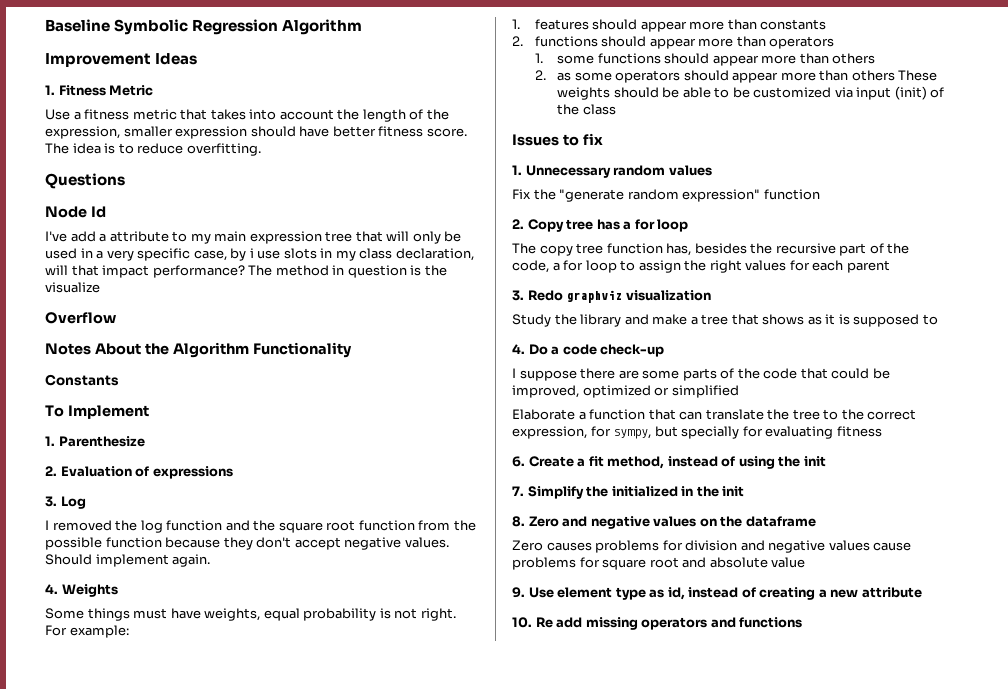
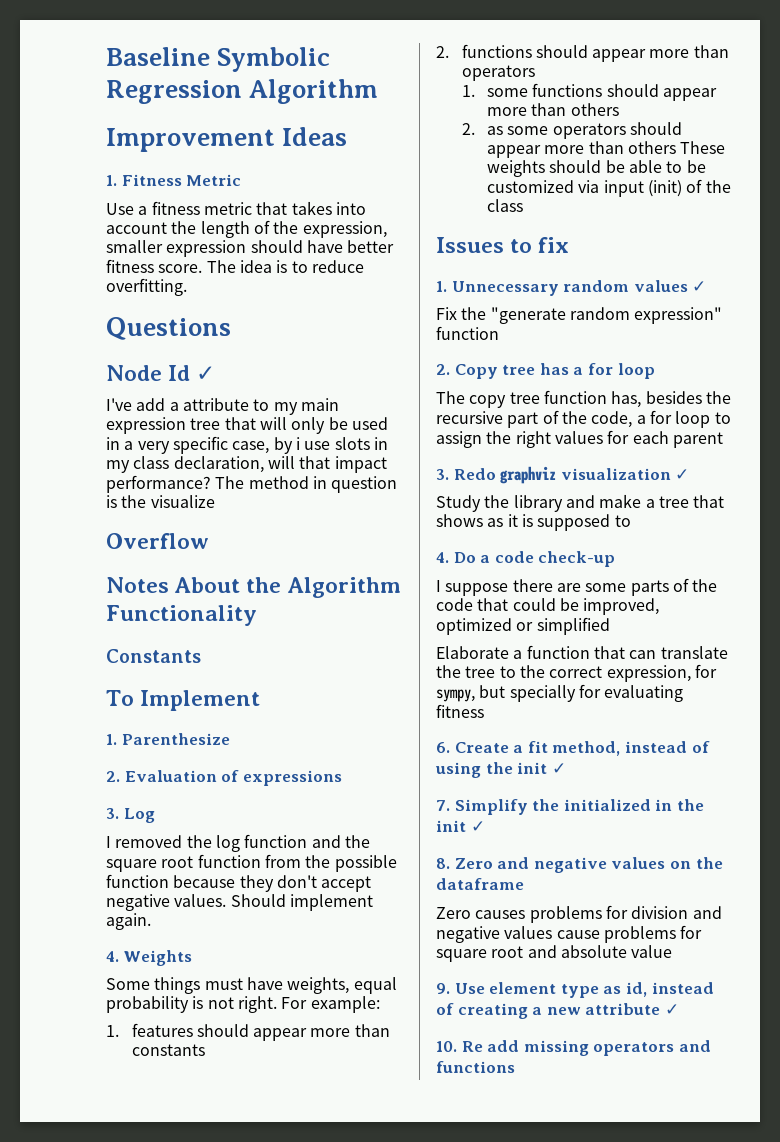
(106, 212) none -> [196,366,216,381] ✓
(712, 170) none -> [692,281,707,292] ✓
(711, 295) none -> [675,469,690,480] ✓
(826, 461) none -> [551,763,566,774] ✓
(745, 491) none -> [470,821,485,832] ✓
(922, 592) none -> [664,1004,679,1015] ✓

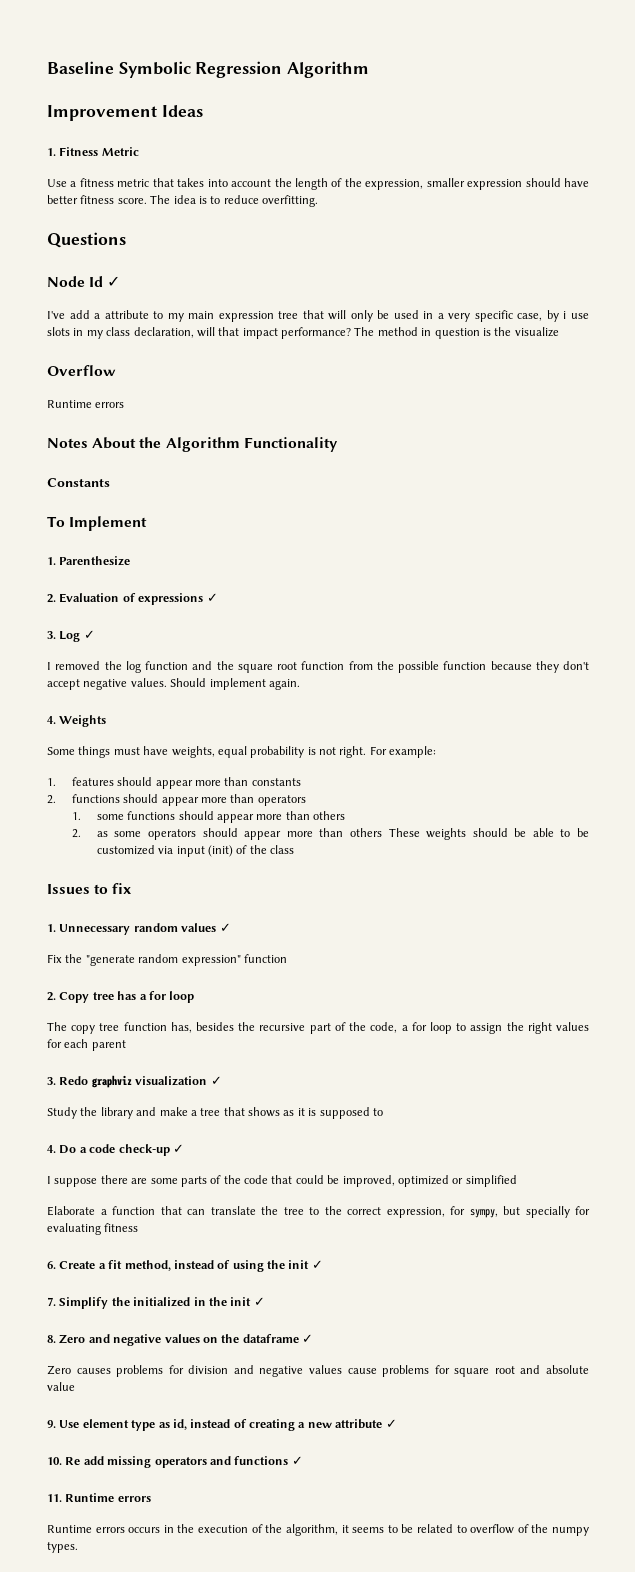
(209, 541) none -> [47,400,125,408] // Runtime errors
(342, 778) none -> [206,593,218,602] ✓
(155, 815) none -> [83,630,95,639] ✓
(616, 559) none -> [172,1144,184,1153] ✓
(524, 884) none -> [302,1334,313,1343] ✓
(515, 1067) none -> [291,1456,303,1465] [47,1493,151,1502] [47,1524,589,1536] [47,1542,78,1553] ✓ // 11. Runtime errors // Runtime errors occurs in the execution of the algorithm, it seems to be related to overflow of the numpy types.

